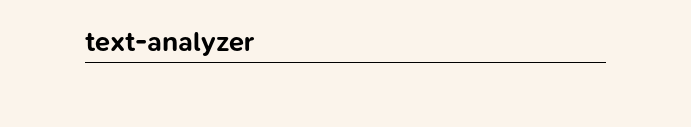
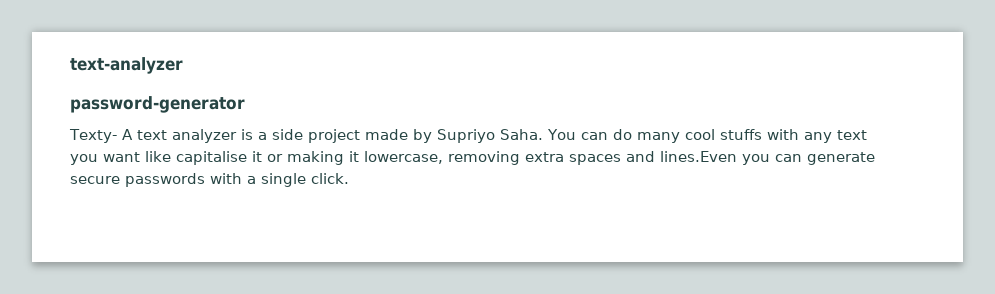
(255, 44) none -> [70,96,245,113] [69,129,867,143] [70,151,875,165] [70,173,349,187] // password-generator // Texty- A text analyzer is a side project made by Supriyo Saha. You can do many cool stuffs with any text you want like capitalise it or making it lowercase, removing extra spaces and lines.Even you can generate secure passwords with a single click.

